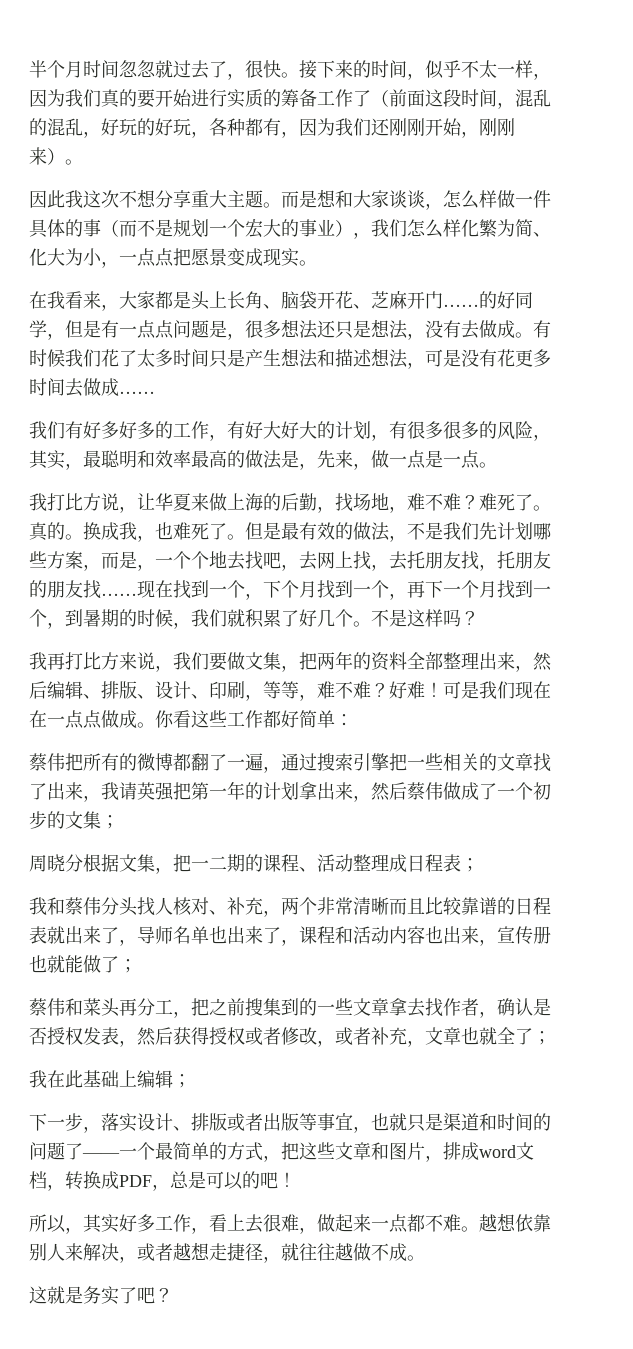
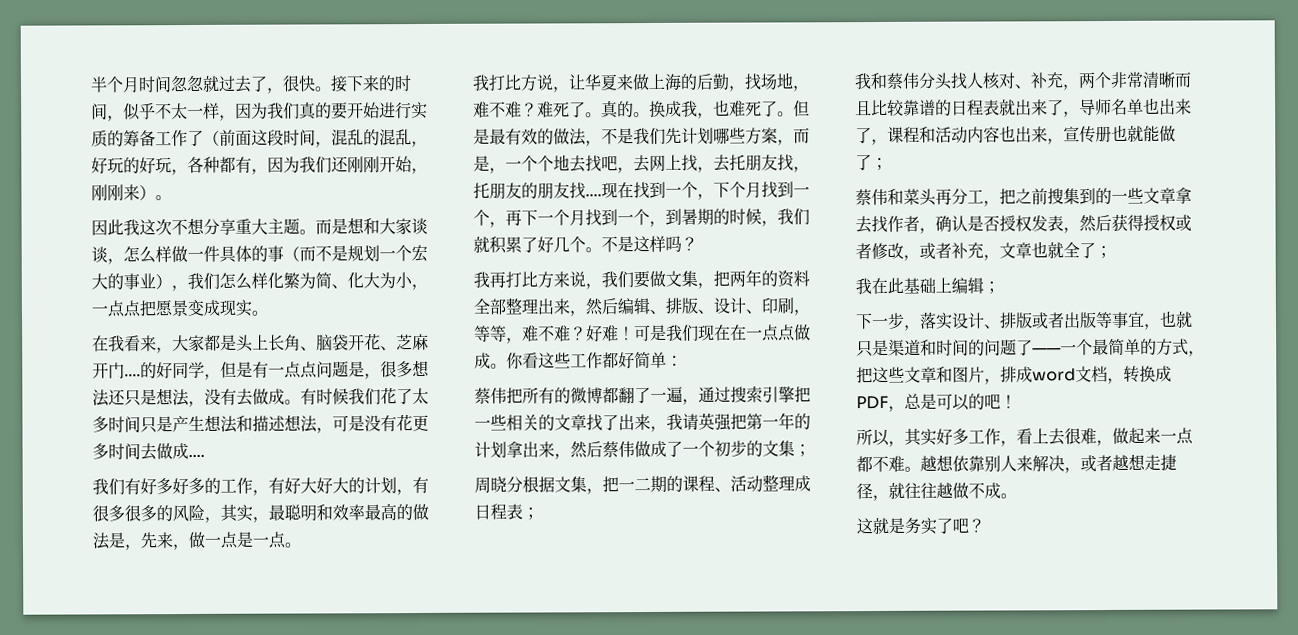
[443,304,479,307] …… -> [124,374,141,377] ....
[119,391,155,394] …… -> [188,454,205,458] ....
[101,593,137,596] …… -> [585,194,602,197] ....

